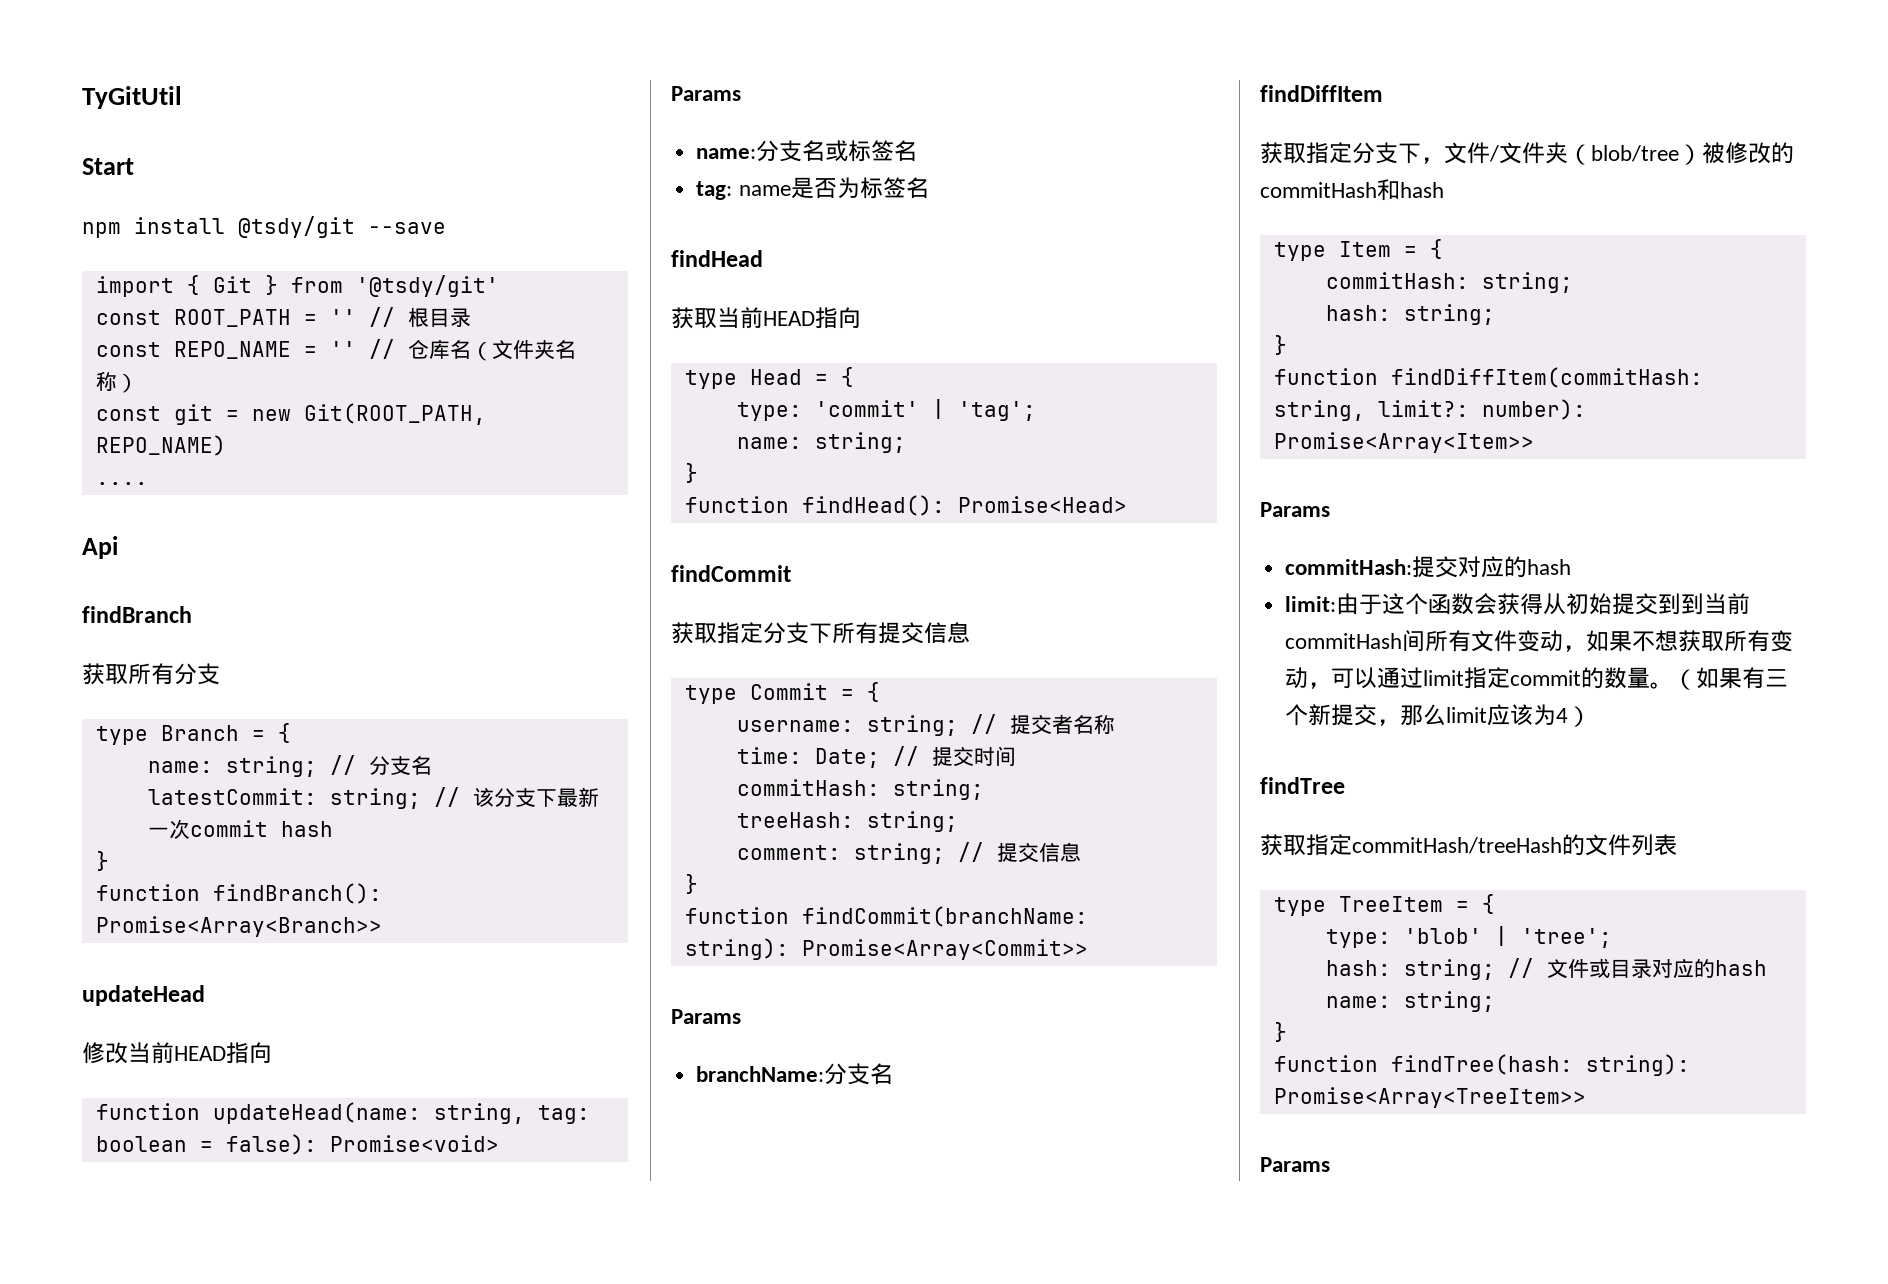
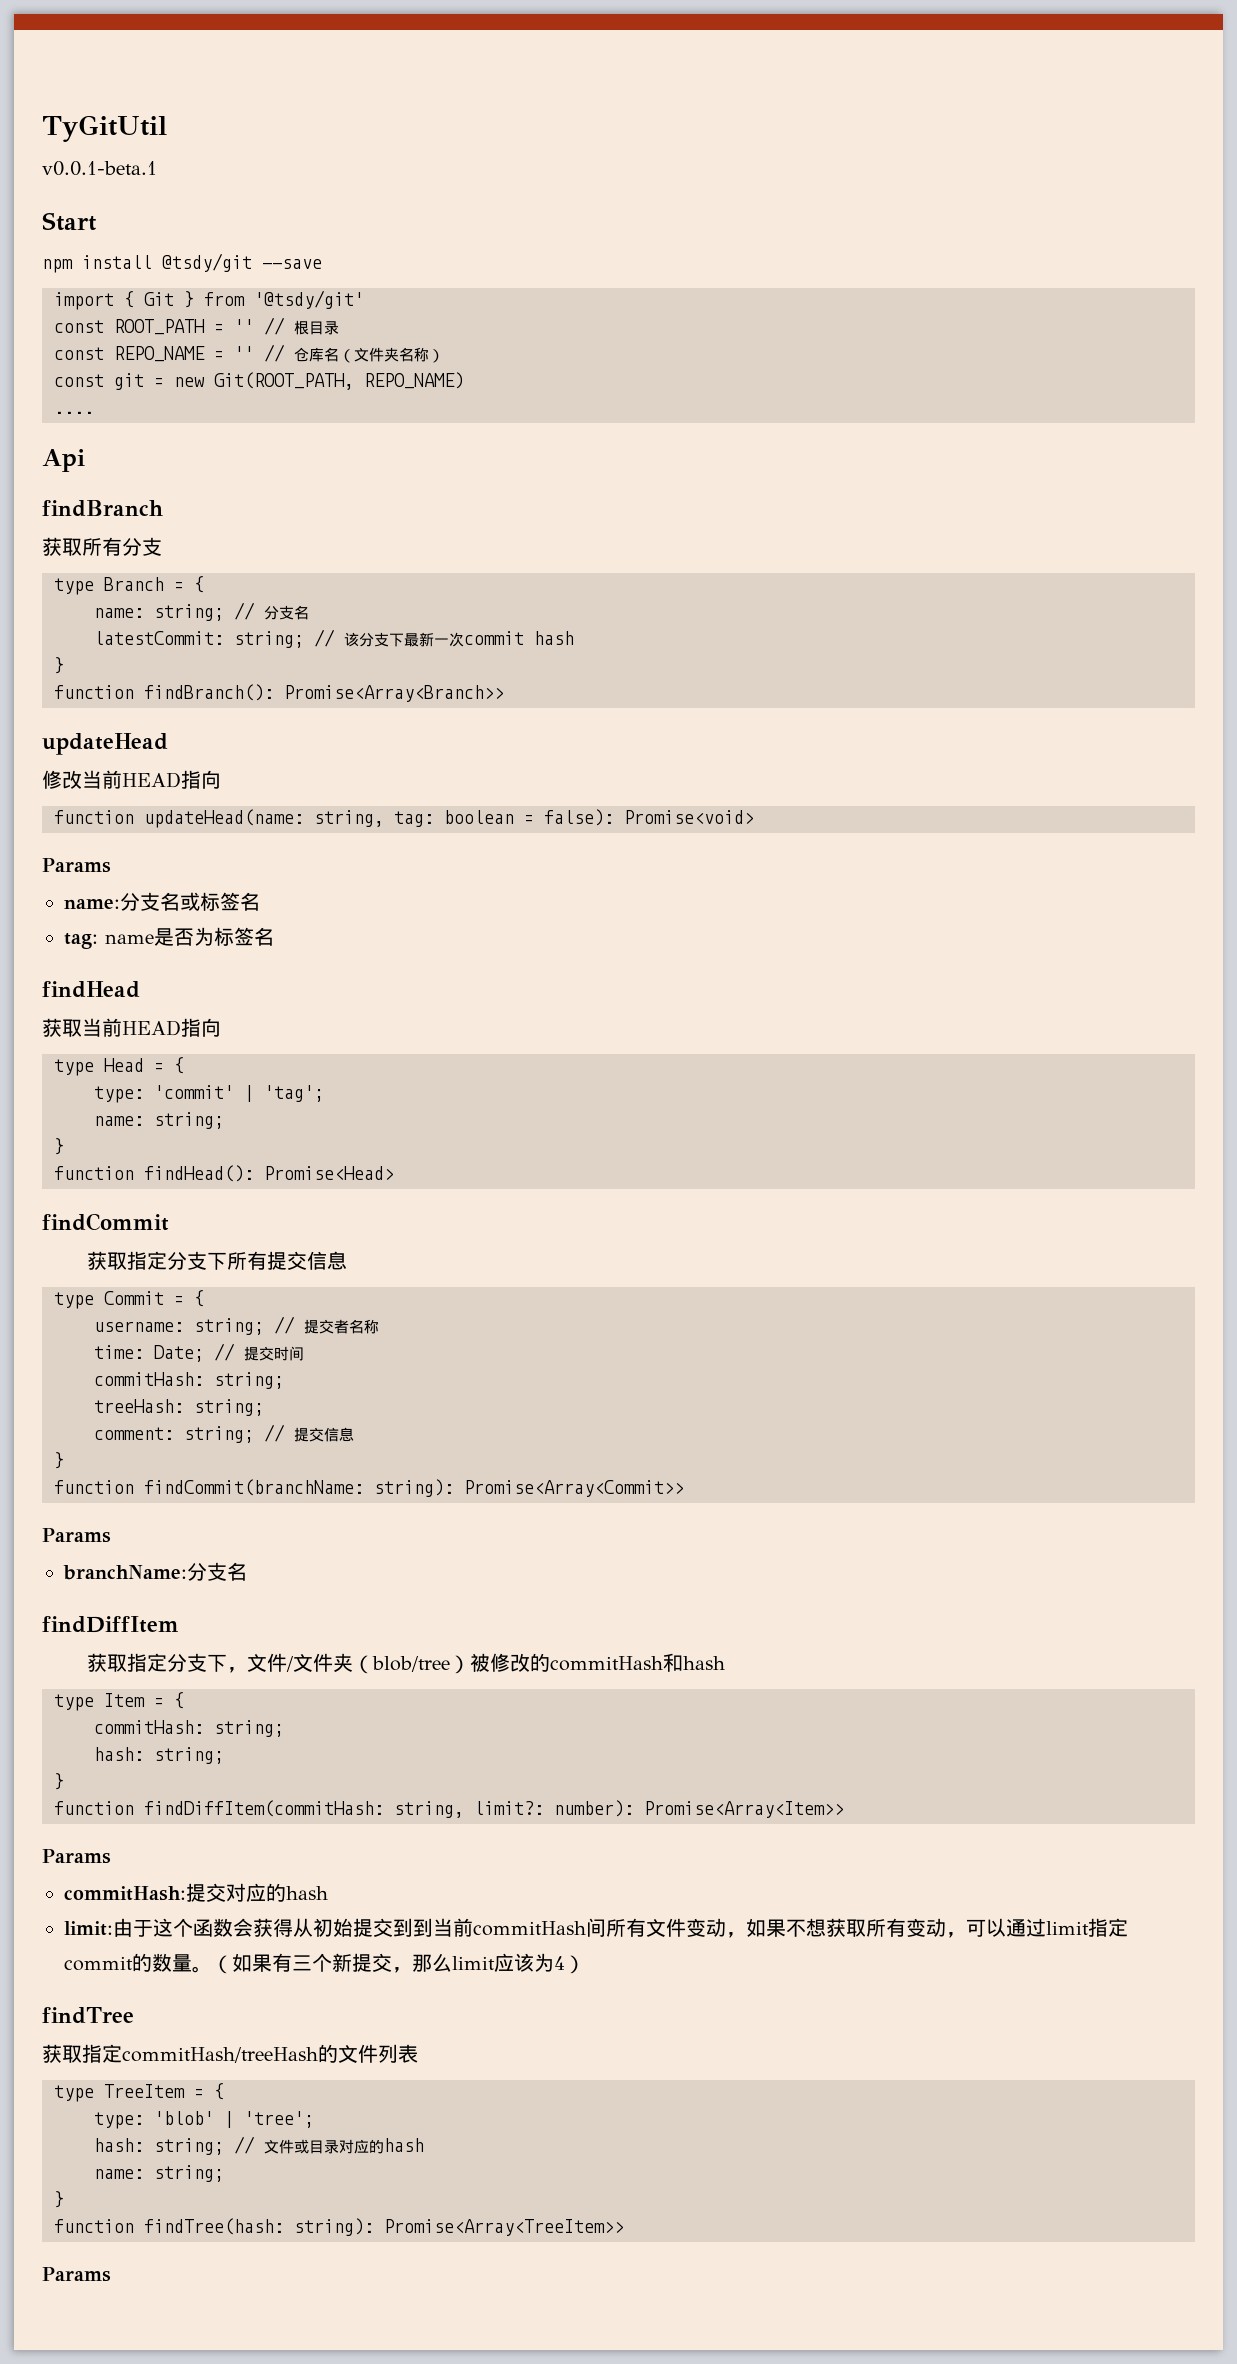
(182, 97) none -> [42,161,157,176] // v0.0.1-beta.1

